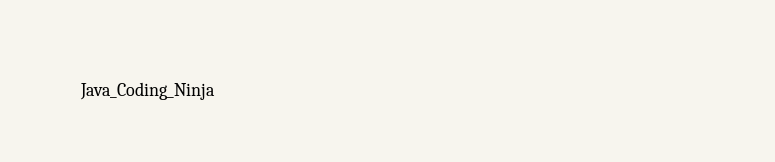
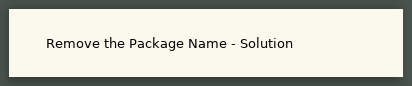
[80,82,215,100] Java_Coding_Ninja -> [46,37,293,51] Remove the Package Name - Solution

